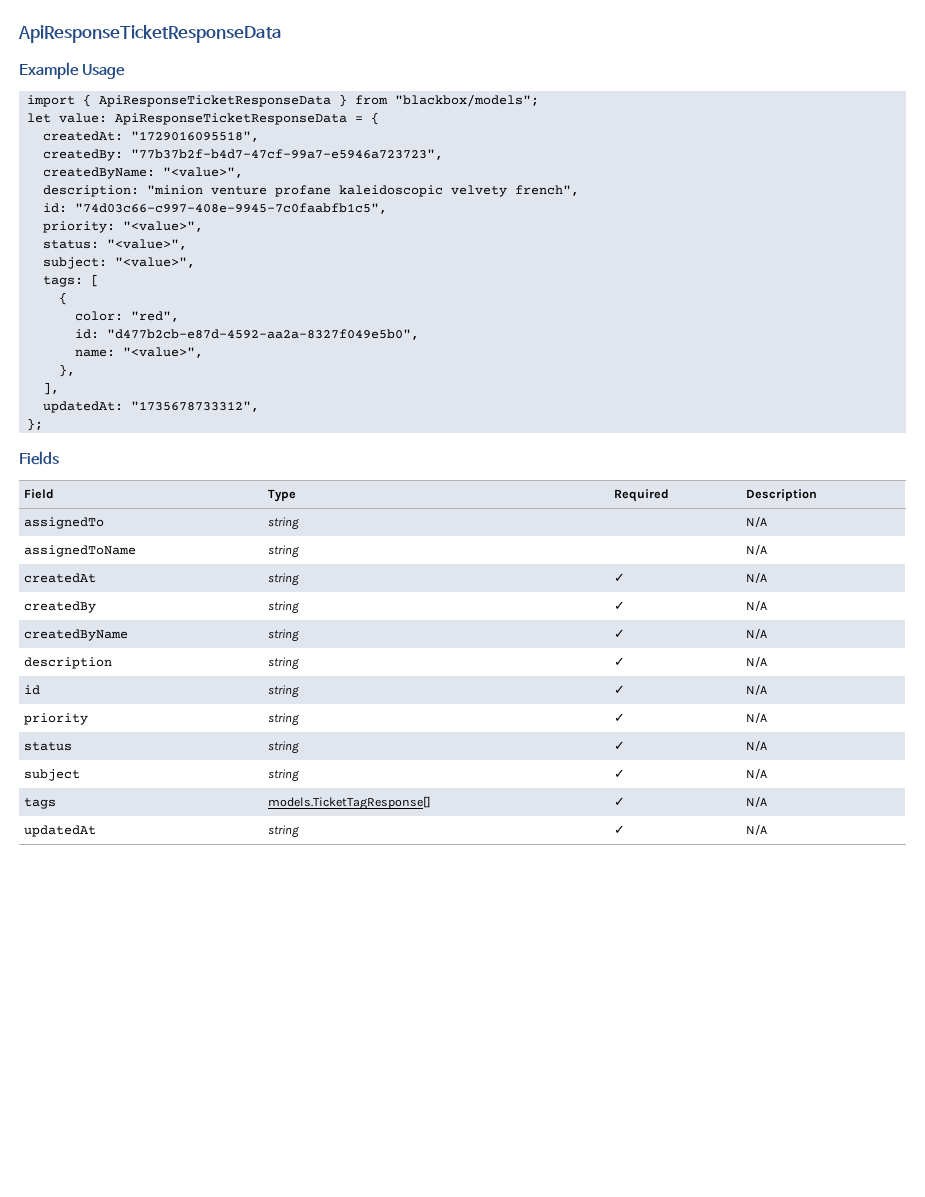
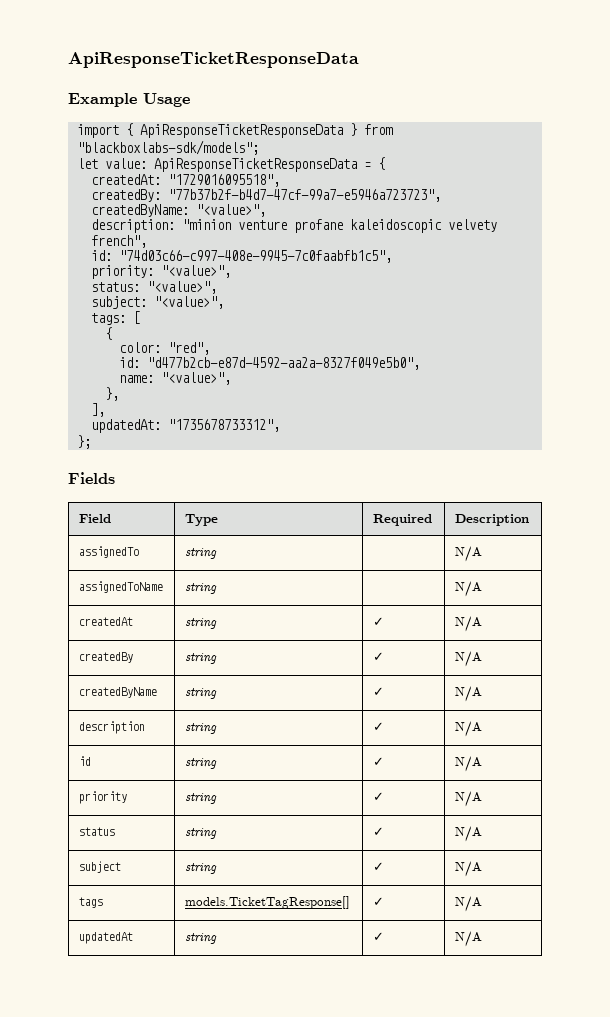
[394,94,539,107] "blackbox/models"; -> [76,140,259,155] "blackboxlabs-sdk/models";

